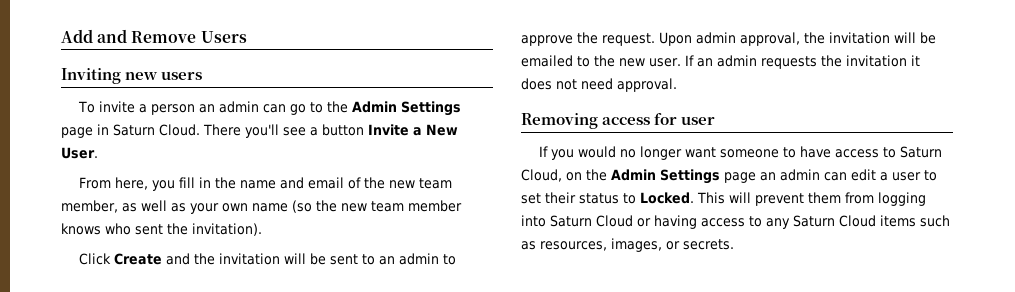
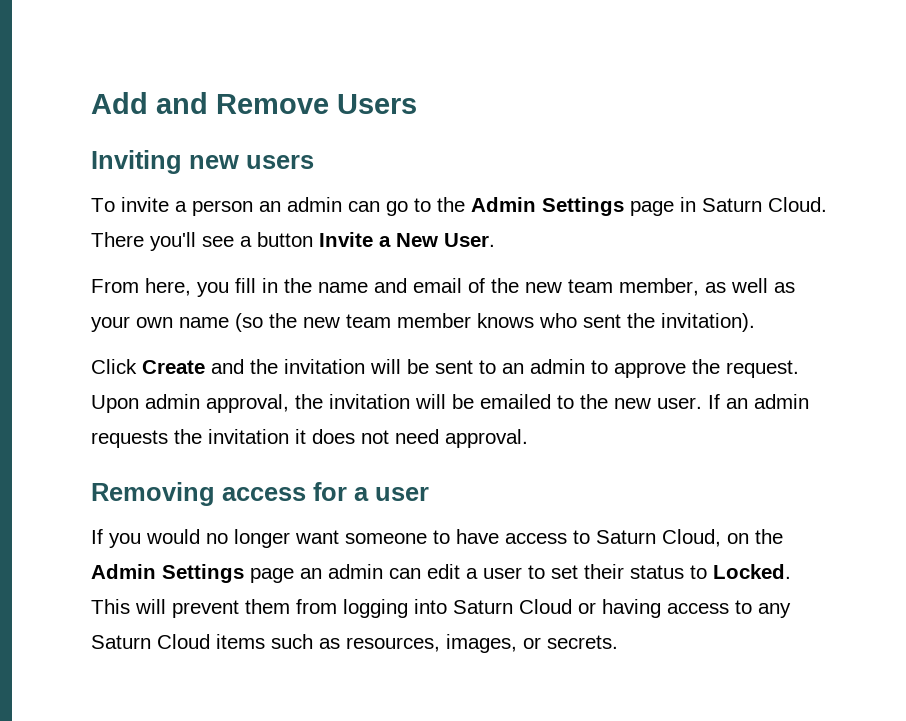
(678, 119) none -> [354,487,369,501] a

